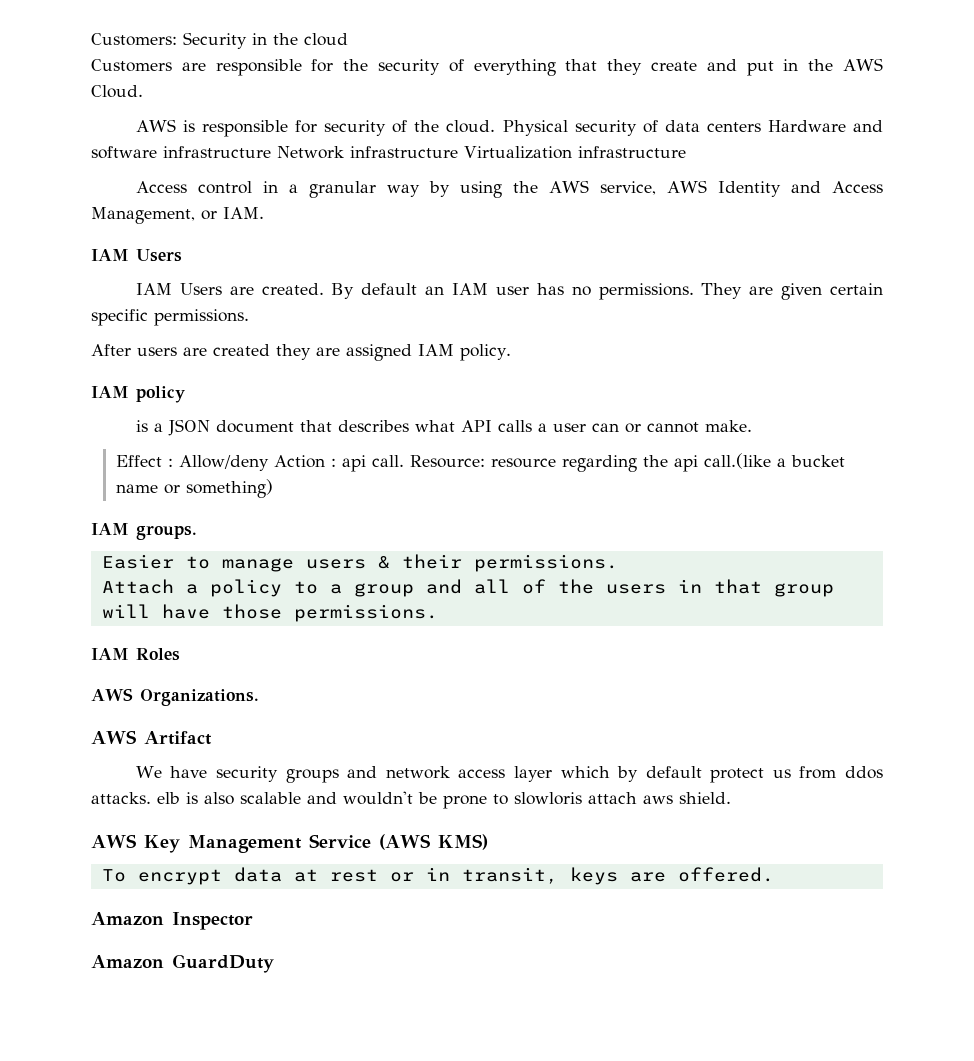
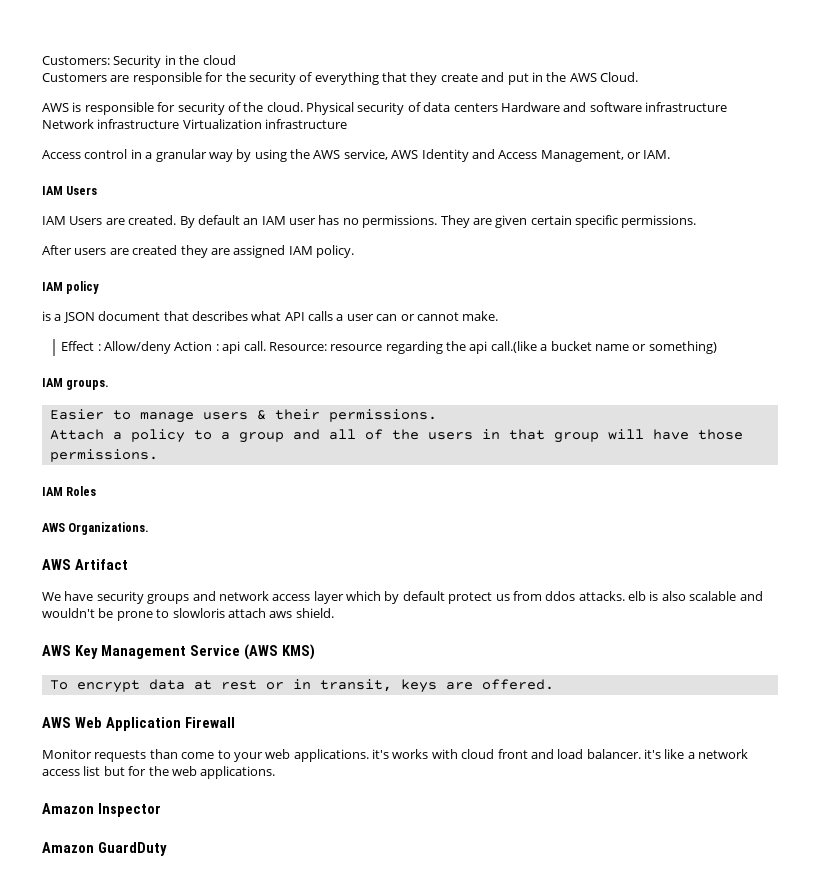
(774, 874) none -> [42,717,235,731] [42,749,749,762] [42,766,276,779] // AWS Web Application Firewall // Monitor requests than come to your web applications. it's works with cloud front and load balancer. it's like a network access list but for the web applications.

